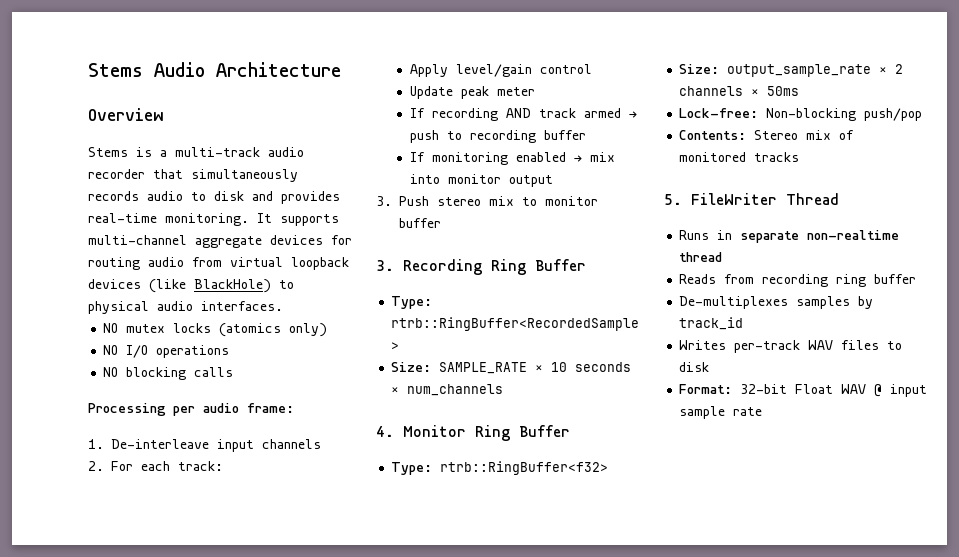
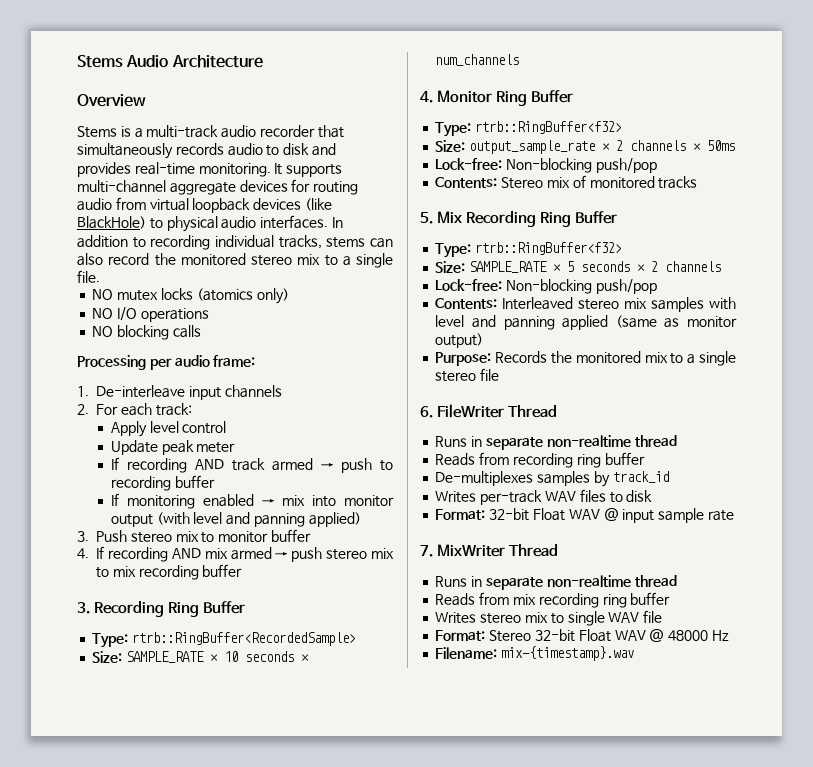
(283, 306) none -> [331,217,343,228] [77,235,393,250] [77,253,393,268] [77,270,100,283] In addition to recording individual tracks, stems can also record the monitored stereo mix to a single file.
[455,64,532,77] level/gain -> [149,421,179,433] level
(553, 181) none -> [156,512,361,527] (with level and panning applied)
(441, 223) none -> [77,546,394,562] [96,564,243,580] // 4. If recording AND mix armed → push stereo mix to mix recording buffer
(682, 199) none -> [436,211,617,227] [435,242,623,258] [435,261,722,273] [435,279,657,294] [435,297,736,312] [435,315,737,330] [435,333,484,348] [435,351,736,366] [435,368,500,382] [420,406,433,418] Mix Recording Ring Buffer // Type: rtrb::RingBuffer<f32> // Size: SAMPLE_RATE × 5 seconds × 2 channels // Lock-free: Non-blocking push/pop // Contents: Interleaved stereo mix samples with level and panning applied (same as monitor output) // Purpose: Records the monitored mix to a single stereo file // 6.
(763, 411) none -> [420,544,558,557] [435,575,677,590] [435,592,671,608] [435,610,663,626] [435,629,729,642] [435,646,635,661] // 7. MixWriter Thread // Runs in separate non-realtime thread // Reads from mix recording ring buffer // Writes stereo mix to single WAV file // Format: Stereo 32-bit Float WAV @ 48000 Hz // Filename: mix-{timestamp}.wav

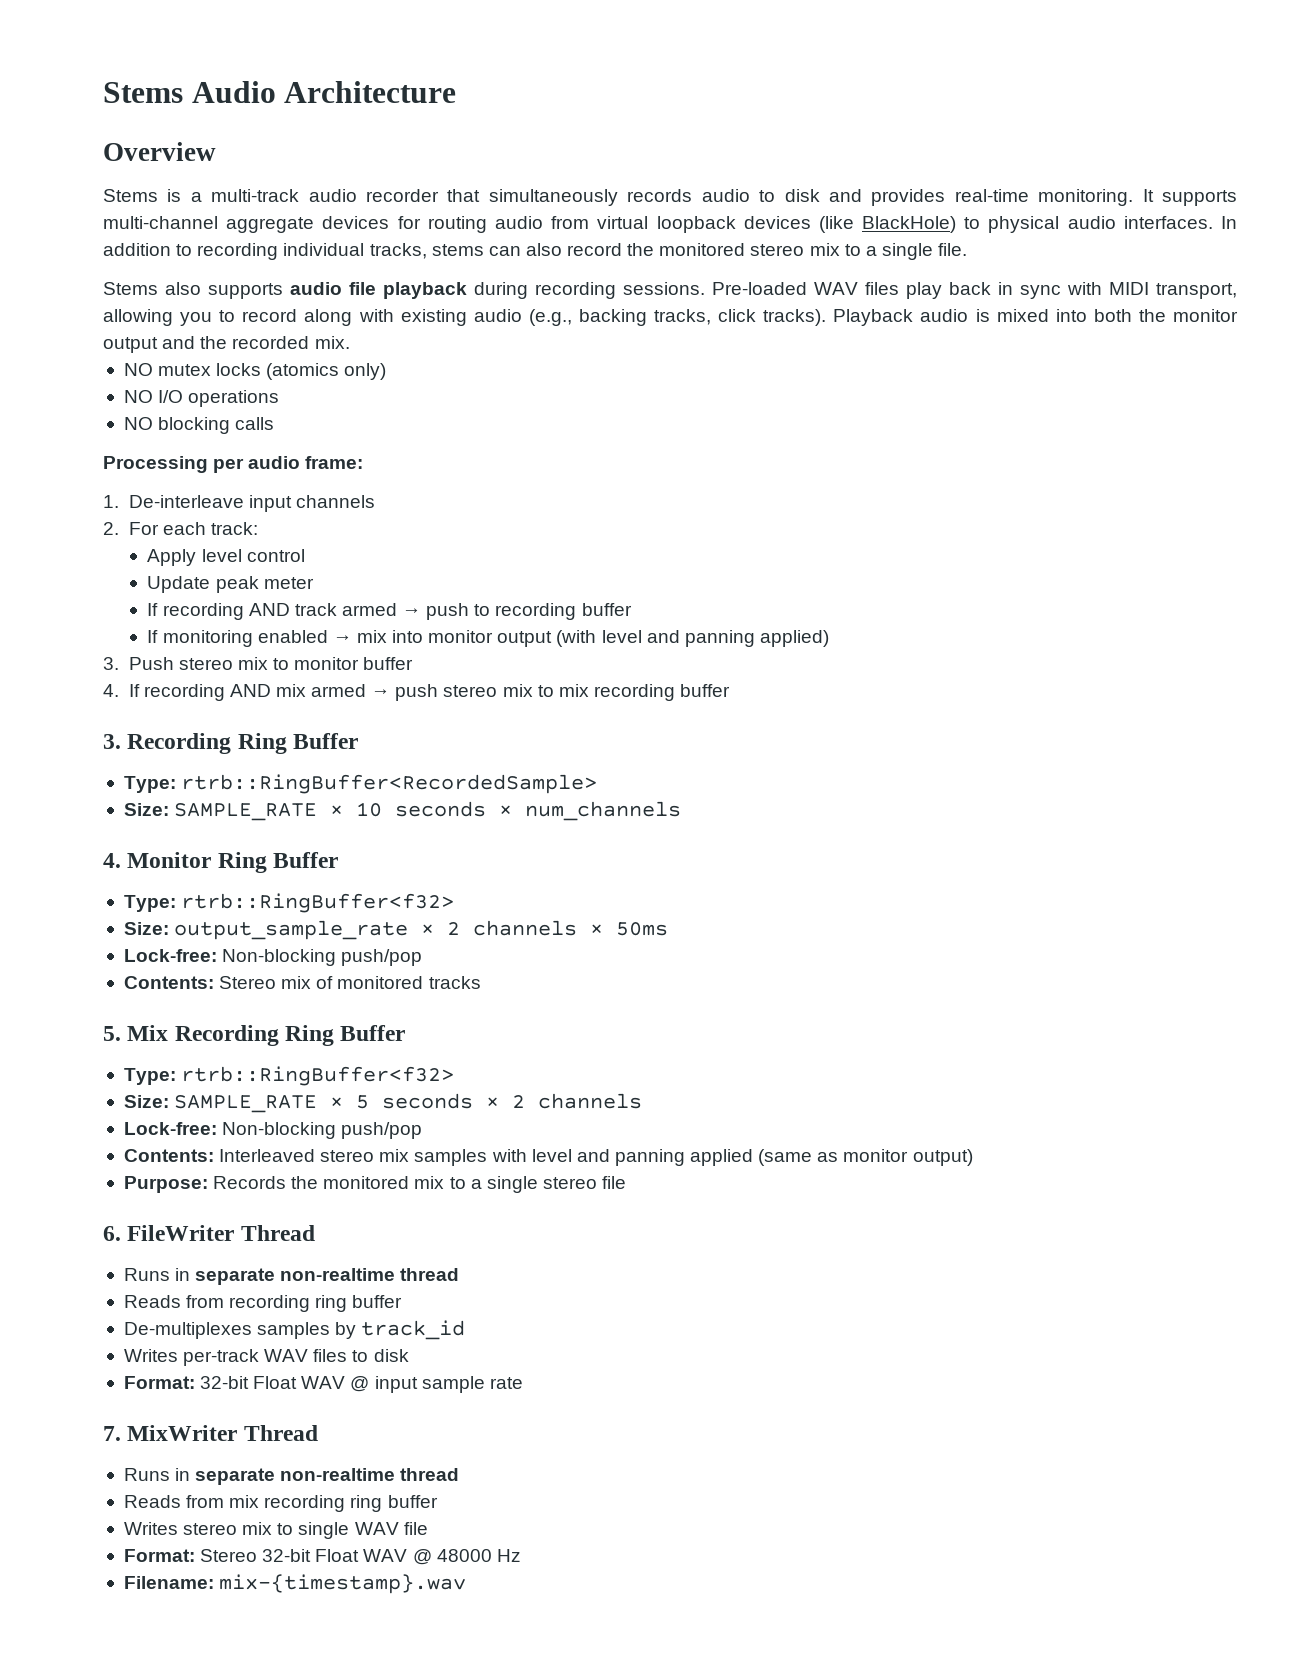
(100, 276) none -> [103,282,1237,299] [103,309,1238,326] [103,336,350,353] // Stems also supports audio file playback during recording sessions. Pre-loaded WAV files play back in sync with MIDI transport, allowing you to record along with existing audio (e.g., backing tracks, click tracks). Playback audio is mixed into both the monitor output and the recorded mix.

